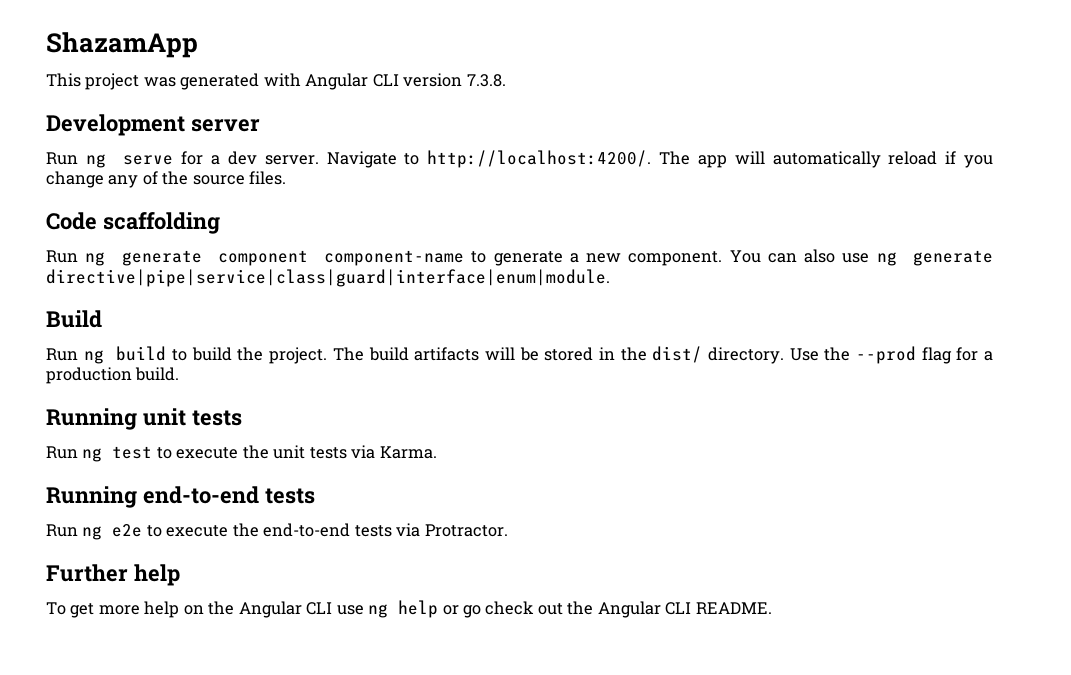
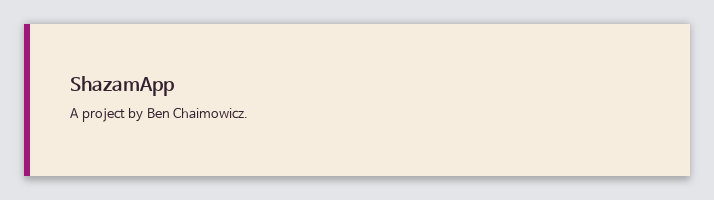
[46,73,506,90] [46,114,260,136] [46,150,994,168] [46,171,287,188] [46,212,220,234] [46,249,994,266] [46,269,610,287] [46,310,102,328] [46,346,994,364] [46,367,180,384] [46,408,242,430] [46,445,437,462] [46,486,315,508] [46,523,508,540] [46,564,180,586] [46,600,772,618] This project was generated with Angular CLI version 7.3.8. // Development server // Run ng serve for a dev server. Navigate to http://localhost:4200/. The app will automatically reload if you change any of the source files. // Code scaffolding // Run ng generate component component-name to generate a new component. You can also use ng generate directive|pipe|service|class|guard|interface|enum|module. // Build // Run ng build to build the project. The build artifacts will be stored in the dist/ directory. Use the --prod flag for a production build. // Running unit tests // Run ng test to execute the unit tests via Karma. // Running end-to-end tests // Run ng e2e to execute the end-to-end tests via Protractor. // Further help // To get more help on the Angular CLI use ng help or go check out the Angular CLI README. -> [70,107,249,122] A project by Ben Chaimowicz.

